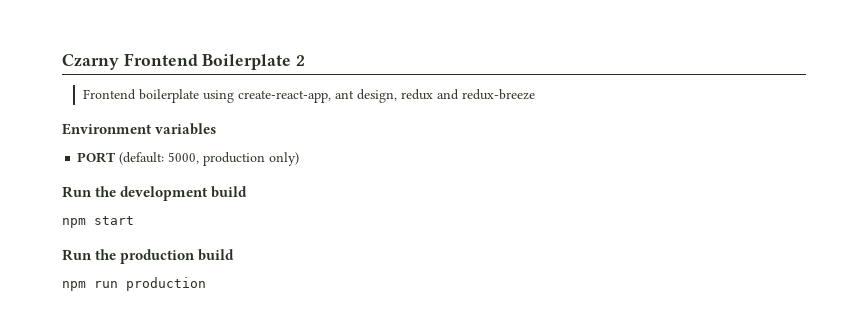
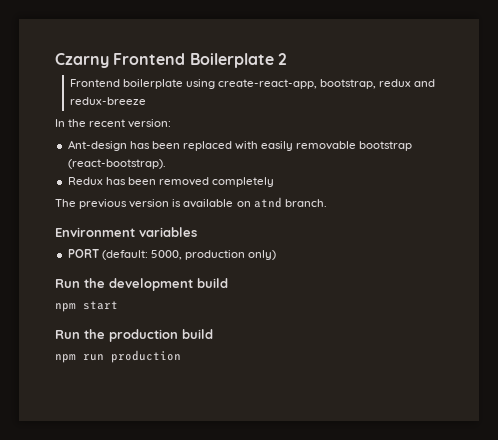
[334,89,397,103] ant design, -> [320,79,377,89] bootstrap,
(535, 94) none -> [55,119,172,128] [67,140,413,151] [67,159,166,169] [67,177,275,187] [55,197,327,209] // In the recent version: // Ant-design has been replaced with easily removable bootstrap (react-bootstrap). // Redux has been removed completely // The previous version is available on atnd branch.

